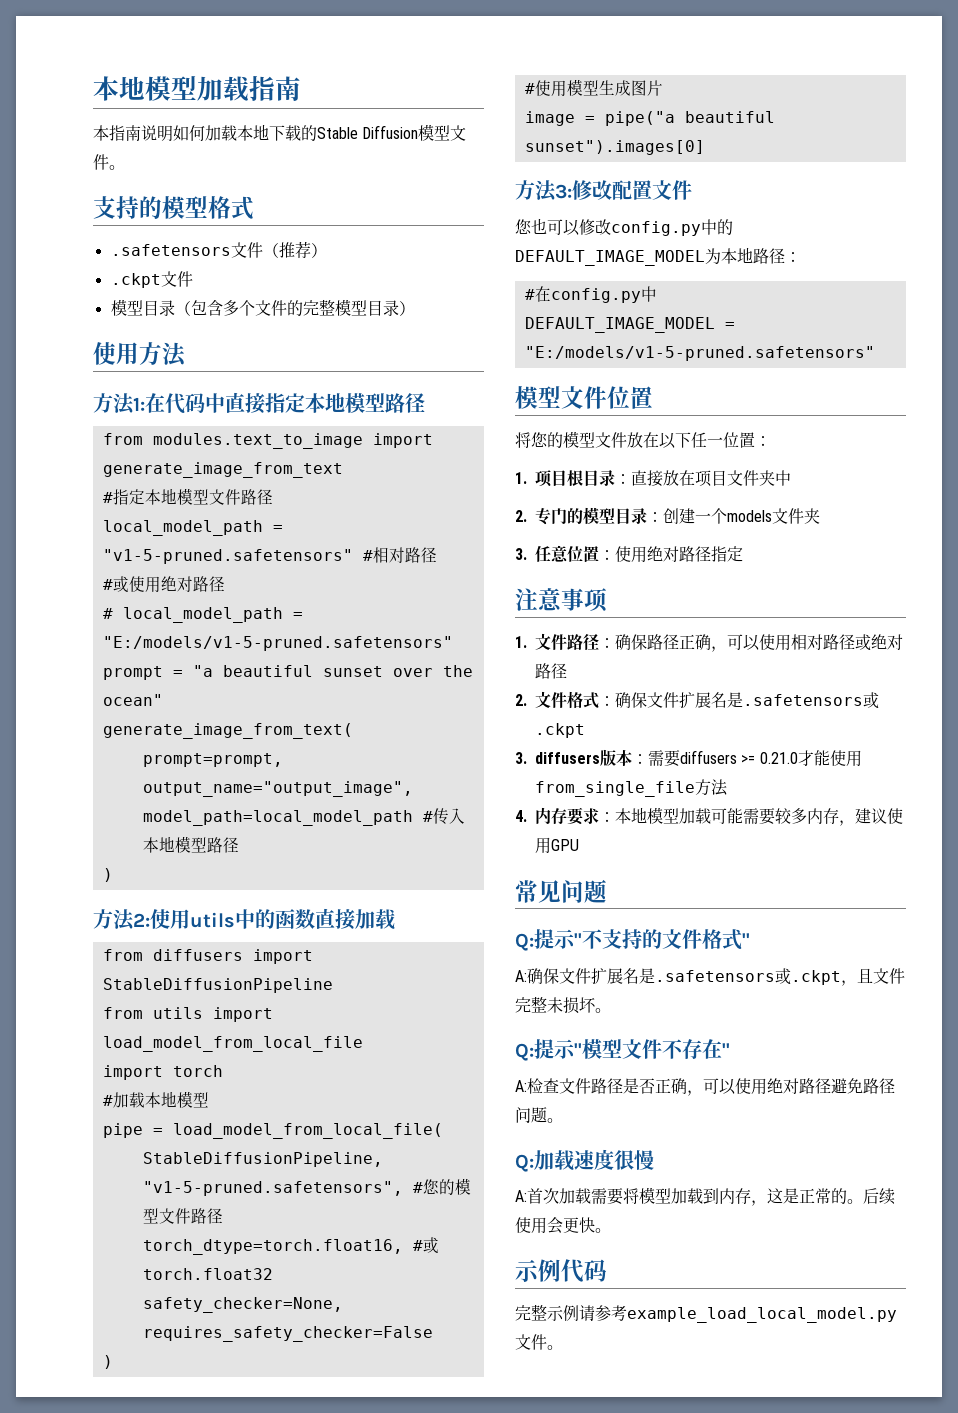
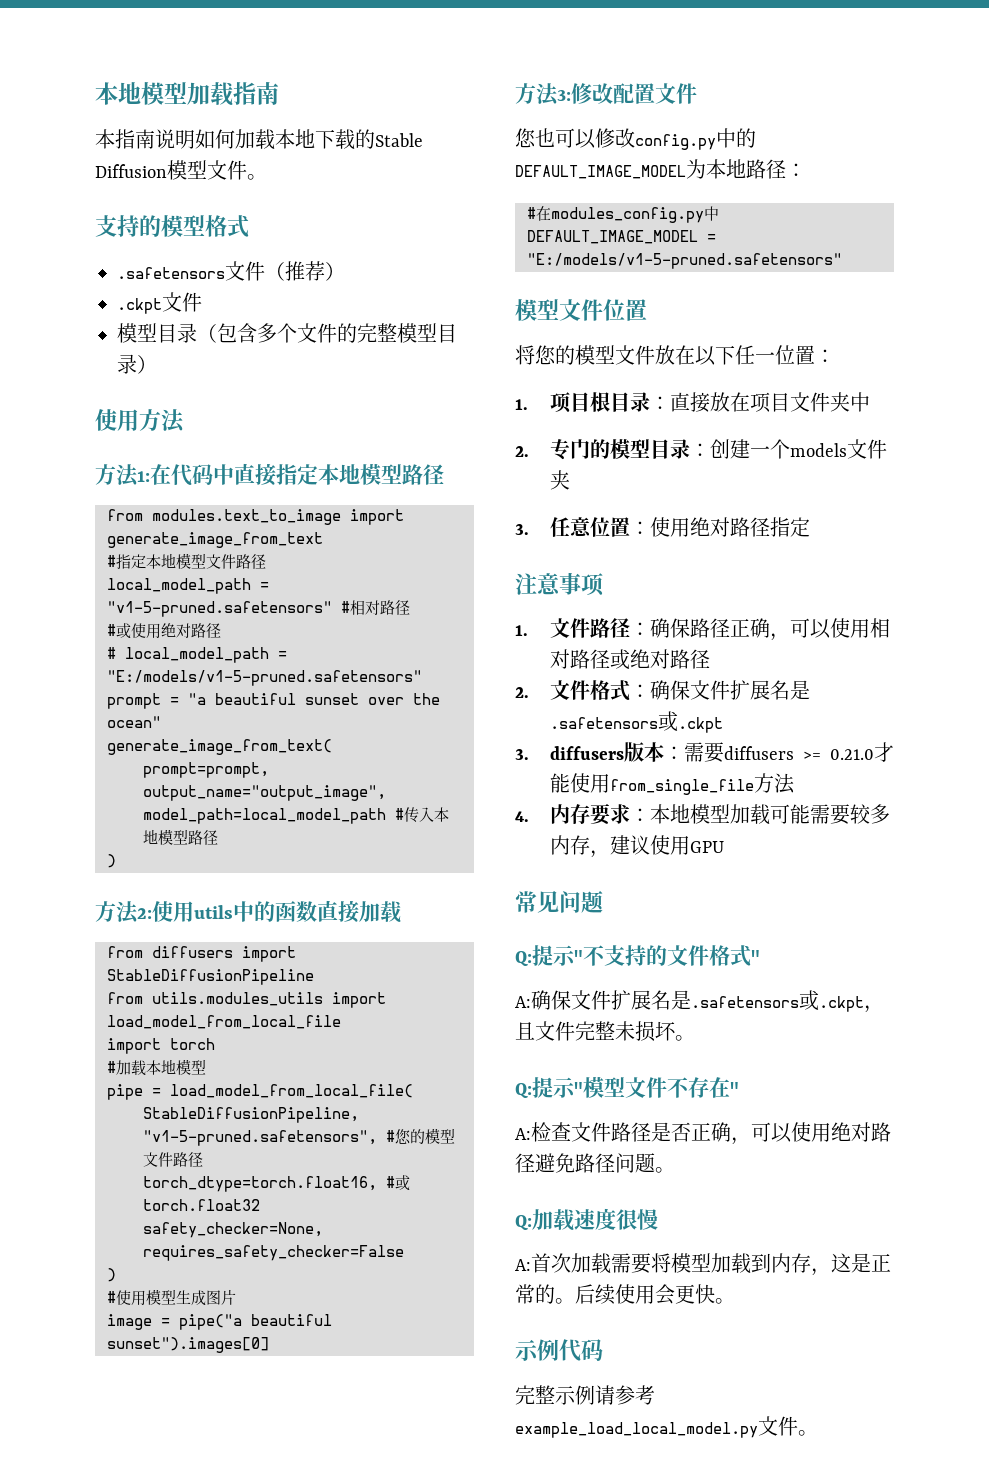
[152,1007,203,1019] utils -> [152,992,323,1006] utils.modules_utils
[550,288,641,303] config.py -> [551,207,704,223] modules_config.py

